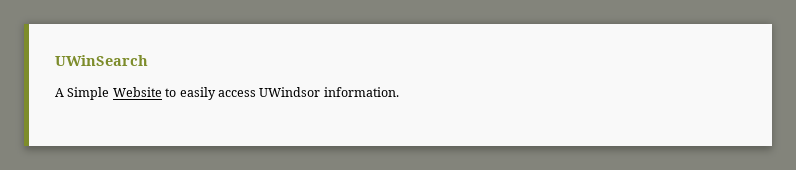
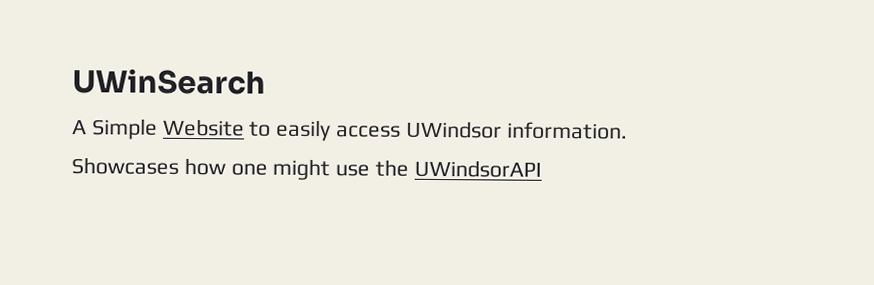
(399, 92) none -> [71,157,542,181] // Showcases how one might use the UWindsorAPI

